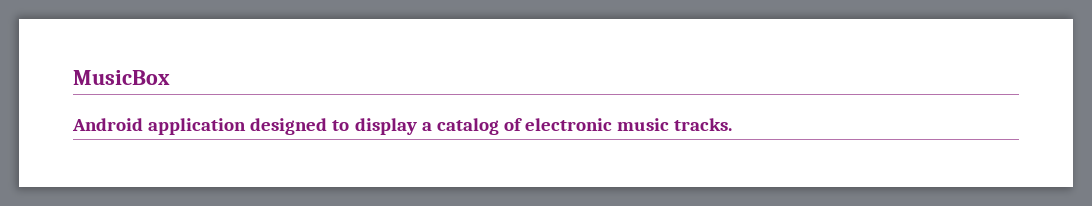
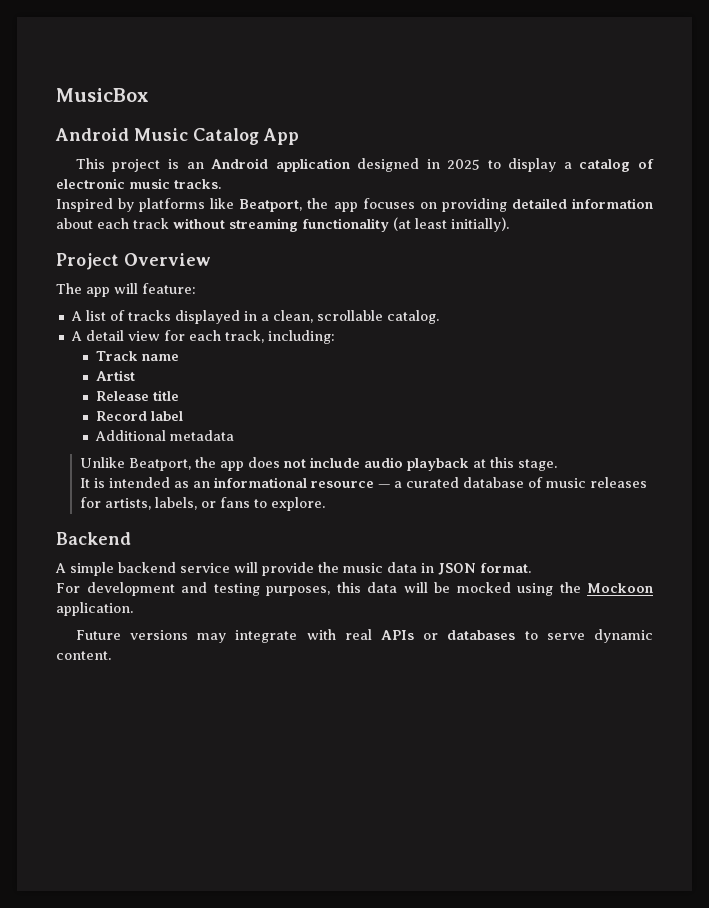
[148,118,328,135] application designed -> [134,128,299,145] [75,158,481,172] Music Catalog App // This project is an Android application designed in 2025
(733, 124) none -> [56,198,653,212] [56,217,509,232] [56,253,211,270] [56,283,196,297] [70,310,439,324] [70,330,335,344] [95,351,179,361] [95,370,135,381] [95,390,179,401] [95,411,183,421] [94,430,234,441] [79,457,557,471] [79,477,647,488] [79,497,325,511] [56,532,131,545] [55,562,531,576] [56,582,653,596] [56,602,133,616] [75,629,653,643] [56,651,111,660] // Inspired by platforms like Beatport, the app focuses on providing detailed information about each track without streaming functionality (at least initially). // Project Overview // The app will feature: // A list of tracks displayed in a clean, scrollable catalog. // A detail view for each track, including: // Track name // Artist // Release title // Record label // Additional metadata // Unlike Beatport, the app does not include audio playback at this stage. // It is intended as an informational resource — a curated database of music releases for artists, labels, or fans to explore. // Backend // A simple backend service will provide the music data in JSON format. // For development and testing purposes, this data will be mocked using the Mockoon application. // Future versions may integrate with real APIs or databases to serve dynamic content.

